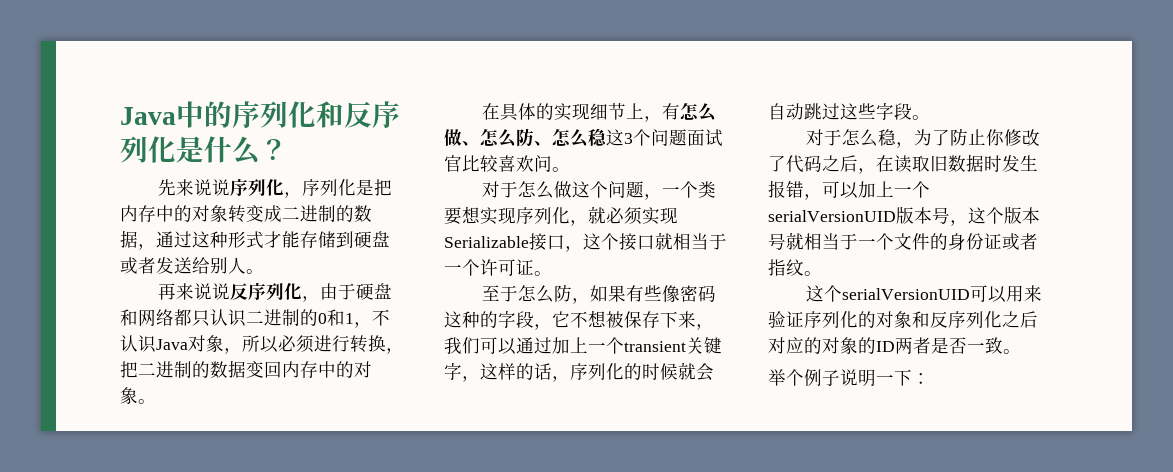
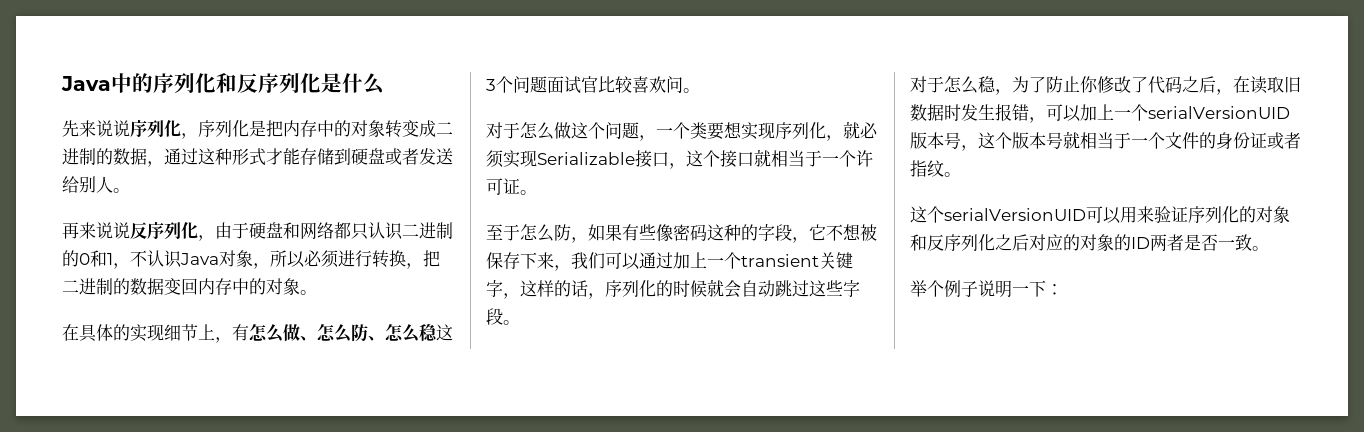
[260,139,288,160] ？ -> (385, 84) none

